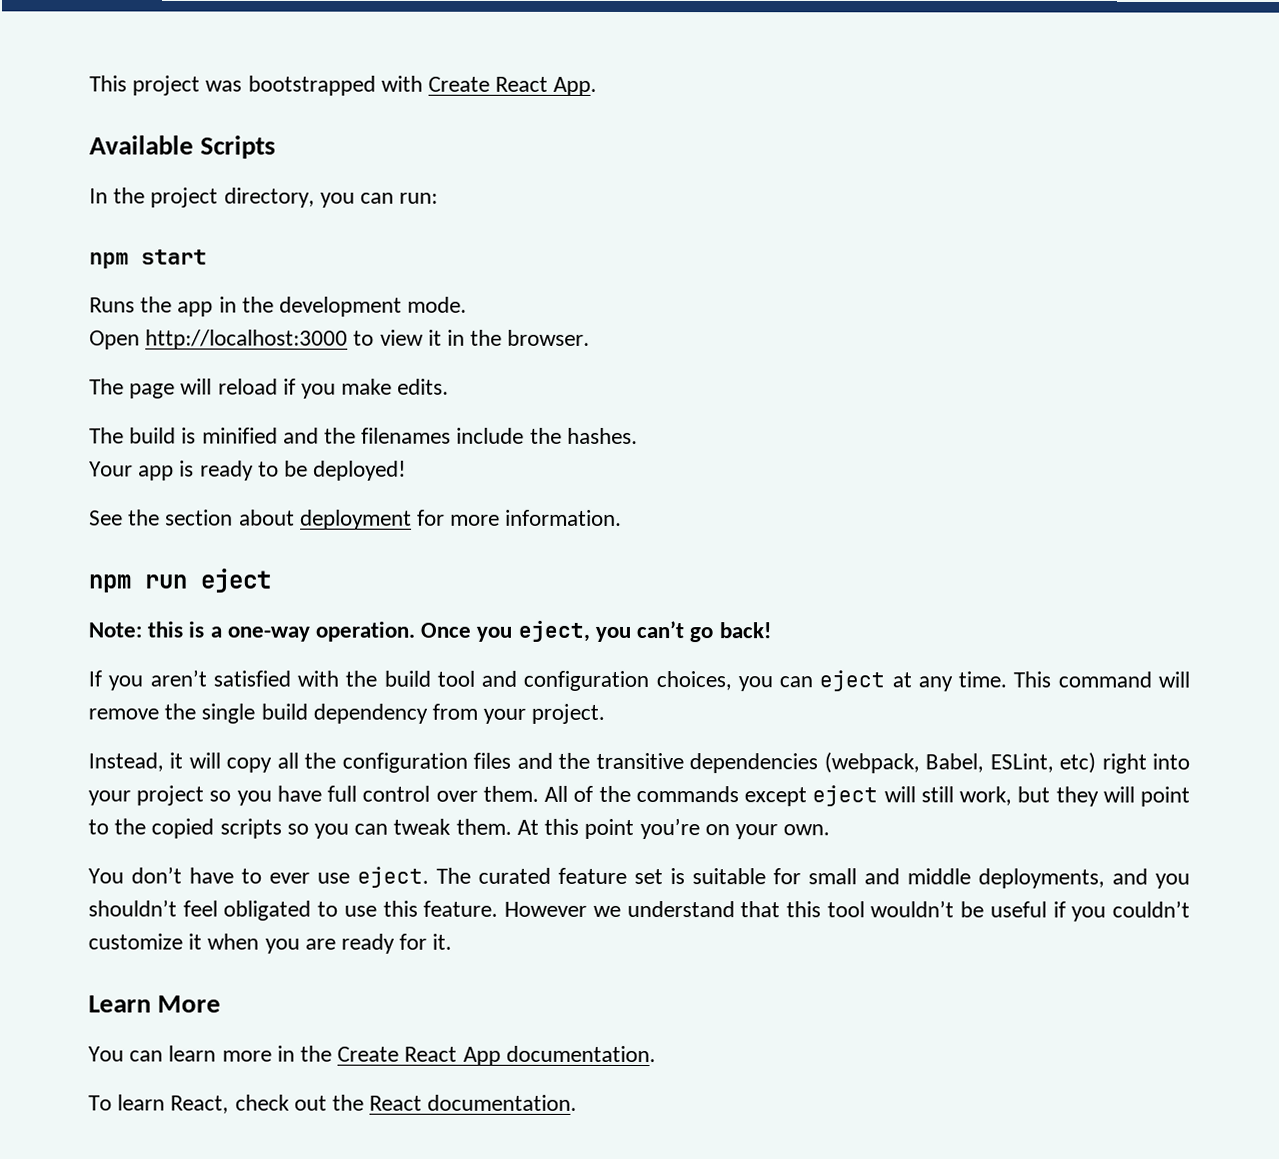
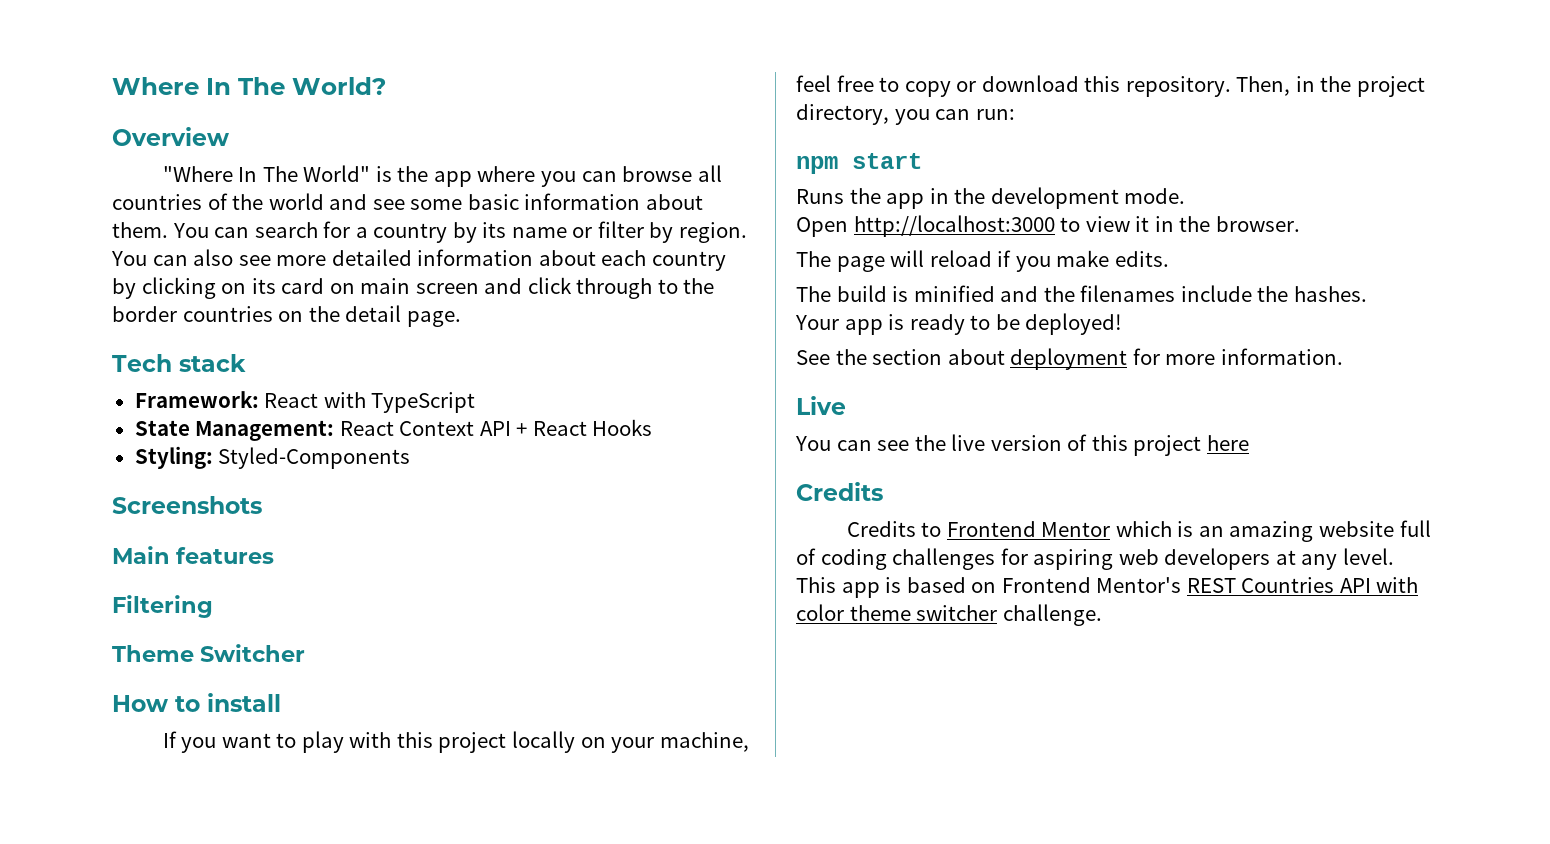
[89,75,598,96] [89,135,277,159] [89,188,108,204] This project was bootstrapped with Create React App. // Available Scripts // In -> [112,77,386,95] [112,127,229,146] [162,165,722,187] [112,193,703,210] [112,221,747,243] [111,249,726,271] [112,277,715,299] [112,305,461,327] [112,354,246,372] [134,391,476,413] [134,419,653,441] [134,446,411,469] [112,496,262,514] [112,546,275,564] [112,595,213,618] [112,644,306,662] [112,693,281,712] [162,731,749,753] [796,75,1315,97] Where In The World? // Overview // "Where In The World" is the app where you can browse all countries of the world and see some basic information about them. You can search for a country by its name or filter by region. You can also see more detailed information about each country by clicking on its card on main screen and click through to the border countries on the detail page. // Tech stack // Framework: React with TypeScript // State Management: React Context API + React Hooks // Styling: Styled-Components // Screenshots // Main features // Filtering // Theme Switcher // How to install // If you want to play with this project locally on your machine, feel free to copy or download this repository. Then, in
[88,568,272,593] [88,620,771,643] [88,669,1191,692] [88,703,606,724] [88,752,1190,774] [88,785,1190,807] [88,818,831,840] [88,866,1190,889] [88,899,1190,922] [88,933,453,954] [88,995,222,1013] [88,1045,656,1066] [88,1094,578,1114] npm run eject // Note: this is a one-way operation. Once you eject, you can’t go back! // If you aren’t satisfied with the build tool and configuration choices, you can eject at any time. This command will remove the single build dependency from your project. // Instead, it will copy all the configuration files and the transitive dependencies (webpack, Babel, ESLint, etc) right into your project so you have full control over them. All of the commands except eject will still work, but they will point to the copied scripts so you can tweak them. At this point you’re on your own. // You don’t have to ever use eject. The curated feature set is suitable for small and middle deployments, and you shouldn’t feel obligated to use this feature. However we understand that this tool wouldn’t be useful if you couldn’t customize it when you are ready for it. // Learn More // You can learn more in the Create React App documentation. // To learn React, check out the React documentation. -> [796,396,846,415] [795,434,1249,456] [796,482,883,501] [846,520,1431,542] [796,548,1394,570] [796,577,1419,598] [796,604,1102,626] Live // You can see the live version of this project here // Credits // Credits to Frontend Mentor which is an amazing website full of coding challenges for aspiring web developers at any level. This app is based on Frontend Mentor's REST Countries API with color theme switcher challenge.

